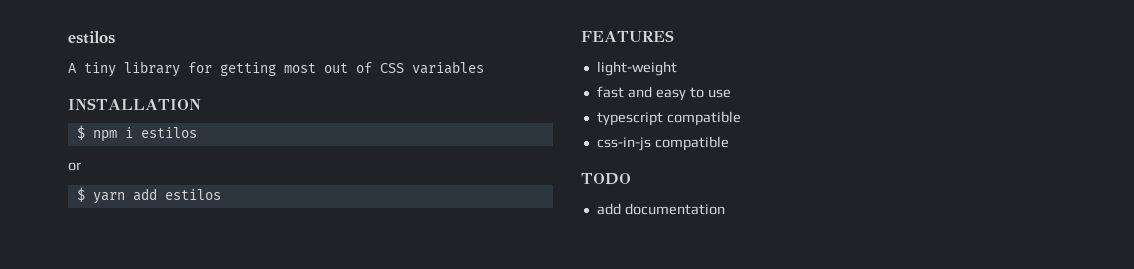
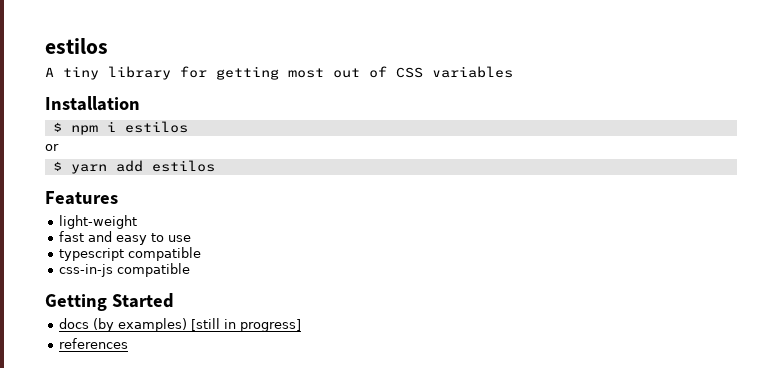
[68,98,201,110] INSTALLATION -> [45,96,140,111] Installation
[581,30,674,42] FEATURES -> [45,191,118,205] Features
[581,173,631,185] [596,203,725,215] TODO // add documentation -> [45,293,174,311] [58,318,301,332] [58,338,128,349] Getting Started // docs (by examples) [still in progress] // references

